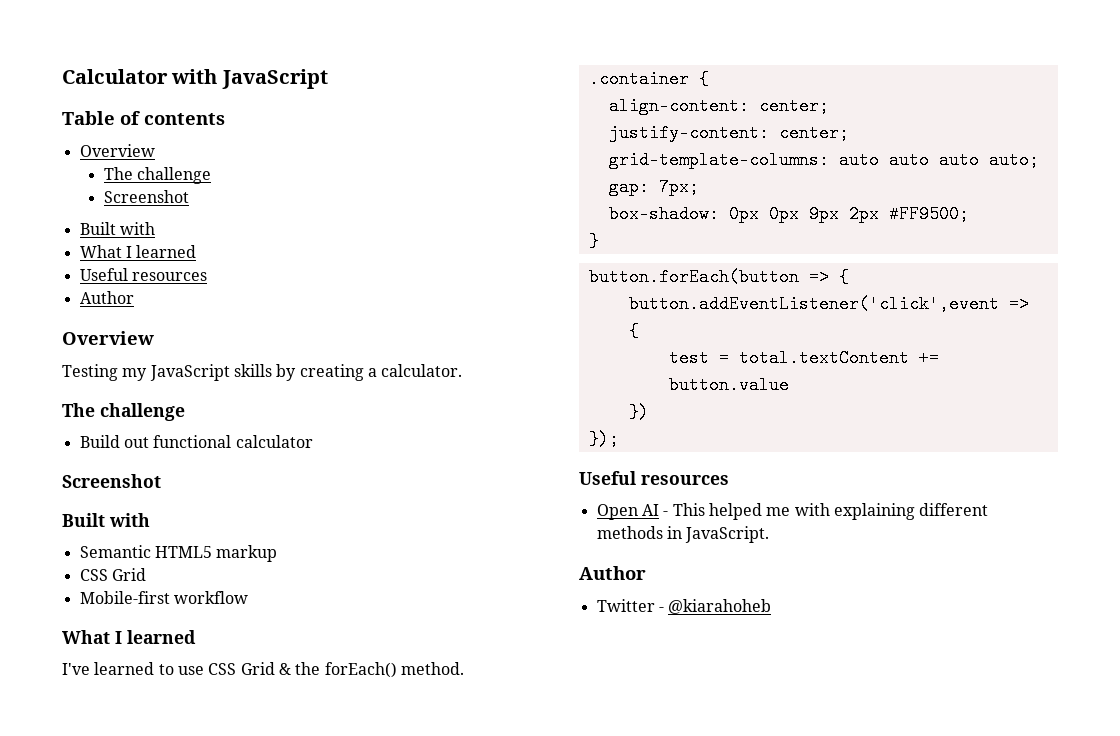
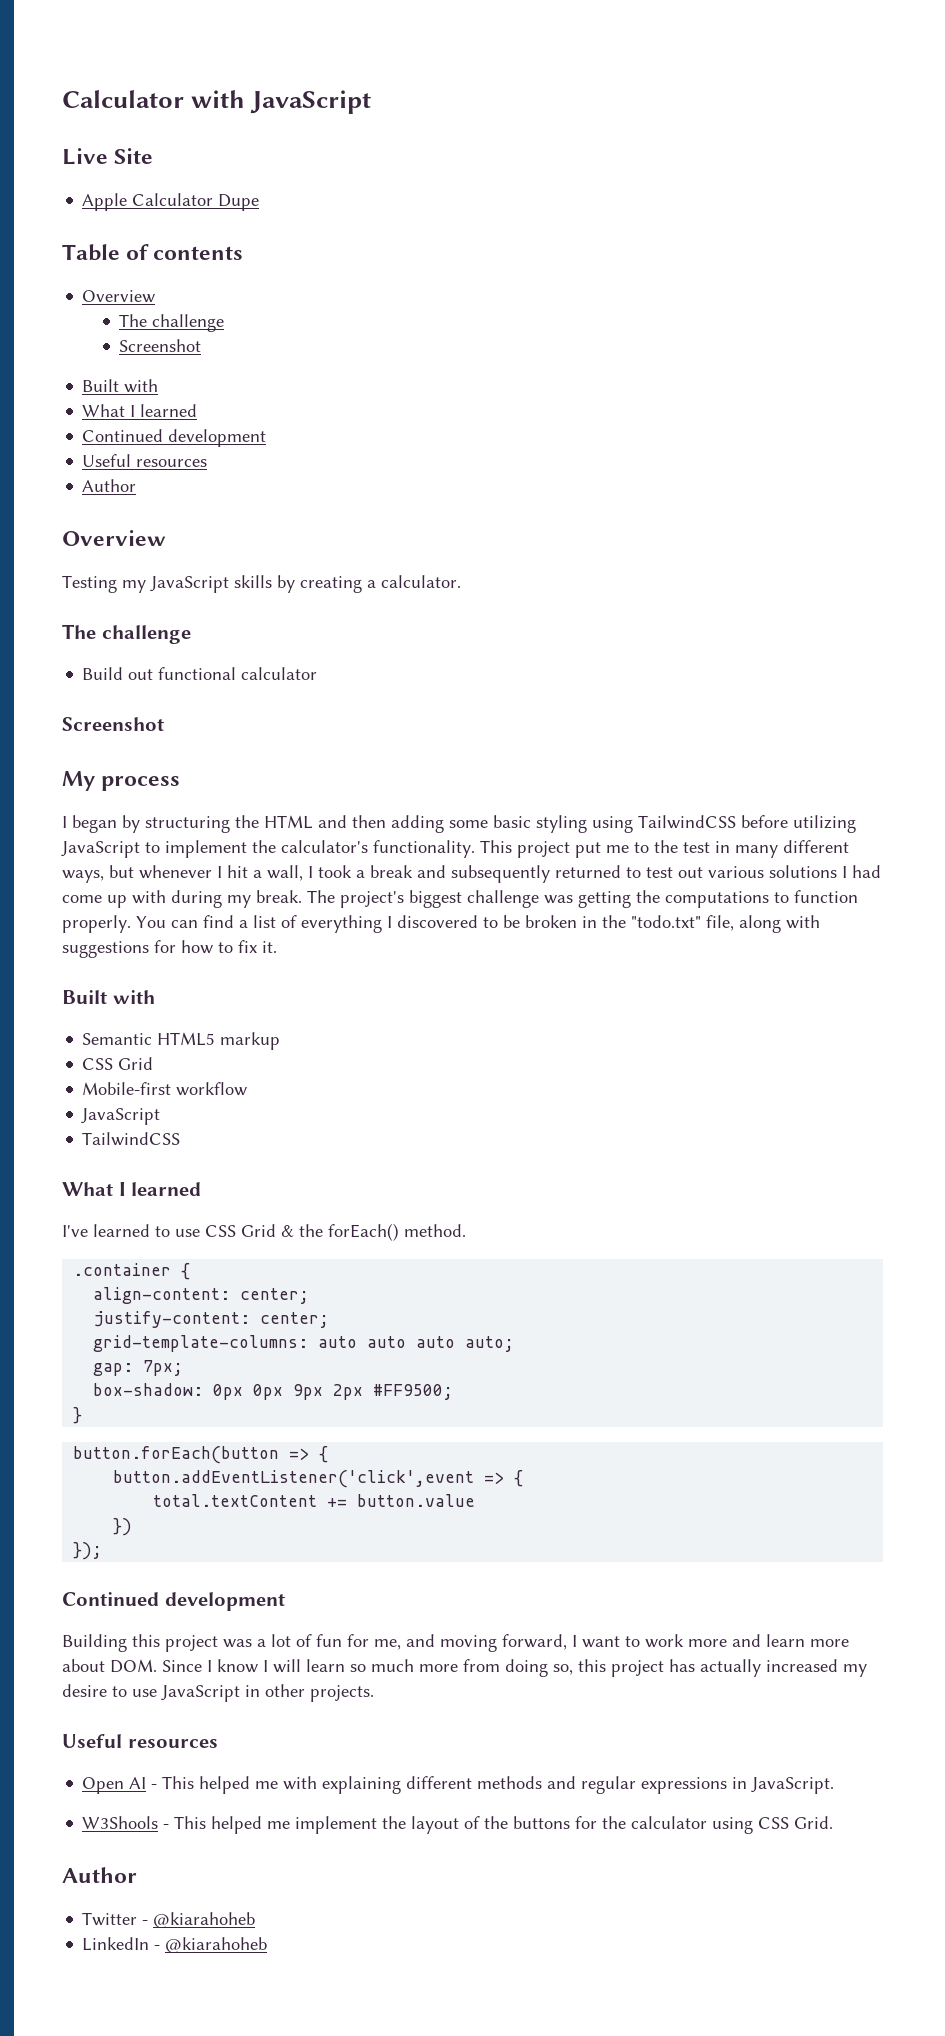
(328, 79) none -> [62,148,154,165] [82,193,260,211] // Live Site // Apple Calculator Dupe
(197, 251) none -> [82,429,267,447] // Continued development
(161, 481) none -> [62,771,181,791] [62,815,856,833] [61,840,849,858] [62,865,881,883] [62,890,858,908] [62,915,820,933] [62,940,277,958] // My process // I began by structuring the HTML and then adding some basic styling using TailwindCSS before utilizing JavaScript to implement the calculator's functionality. This project put me to the test in many different ways, but whenever I hit a wall, I took a break and subsequently returned to test out various solutions I had come up with during my break. The project's biggest challenge was getting the computations to function properly. You can find a list of everything I discovered to be broken in the "todo.txt" file, along with suggestions for how to fix it.
(248, 597) none -> [81,1108,161,1125] [82,1132,181,1146] // JavaScript // TailwindCSS
[668,349,729,367] test = -> (524, 1478) none
(619, 439) none -> [62,1592,285,1611] [62,1634,849,1652] [62,1659,867,1677] [62,1684,374,1702] // Continued development // Building this project was a lot of fun for me, and moving forward, I want to work more and learn more about DOM. Since I know I will learn so much more from doing so, this project has actually increased my desire to use JavaScript in other projects.
(663, 532) none -> [547,1776,728,1794] and regular expressions
(770, 534) none -> [82,1816,834,1834] // W3Shools - This helped me implement the layout of the buttons for the calculator using CSS Grid.
(772, 606) none -> [82,1937,268,1953] // LinkedIn - @kiarahoheb

